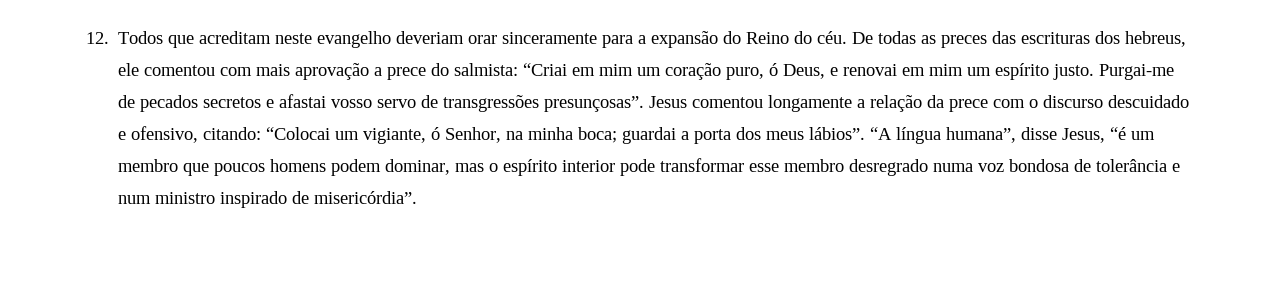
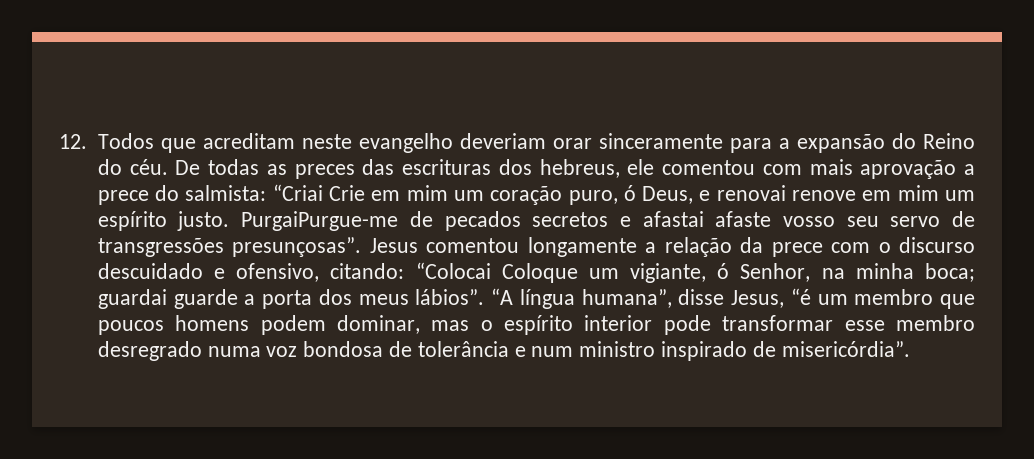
(568, 69) none -> [328,185,365,201] Crie
(898, 70) none -> [792,190,857,201] renove
[1099,64,1175,80] Purgai-me -> [241,211,399,231] PurgaiPurgue-me
[331,99,373,108] vosso -> [715,211,879,227] afaste vosso seu
(331, 133) none -> [501,263,578,283] Coloque
(677, 135) none -> [173,289,238,309] guarde

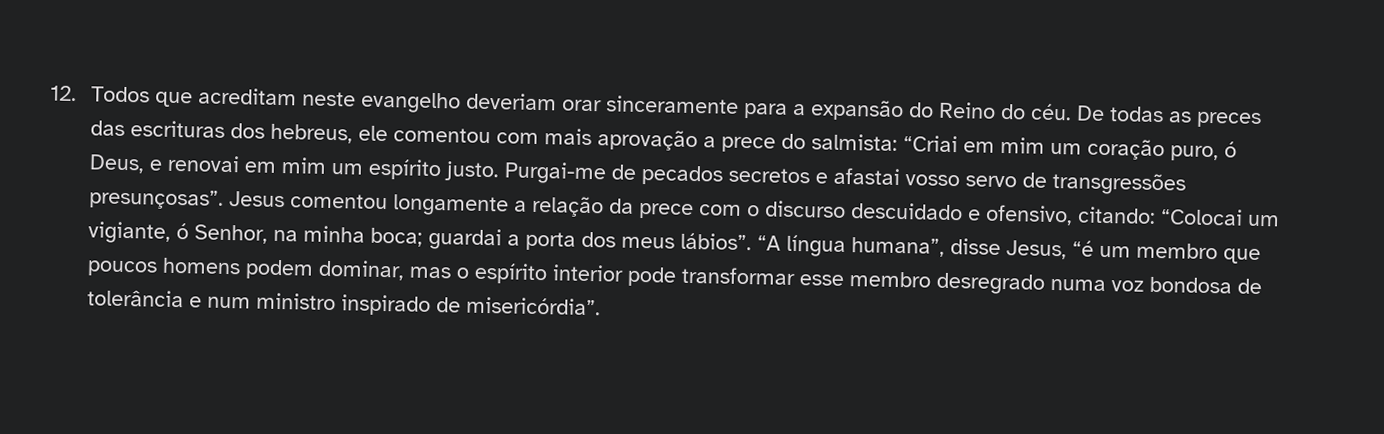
[328,185,365,201] Crie -> (958, 144) none
[792,190,857,201] renove -> (240, 163) none
[241,211,399,231] PurgaiPurgue-me -> [503,161,607,185] Purgai-me
[715,211,879,227] afaste vosso seu -> [904,174,960,187] vosso
[501,263,578,283] Coloque -> (1243, 217) none
[173,289,238,309] guarde -> (502, 239) none

